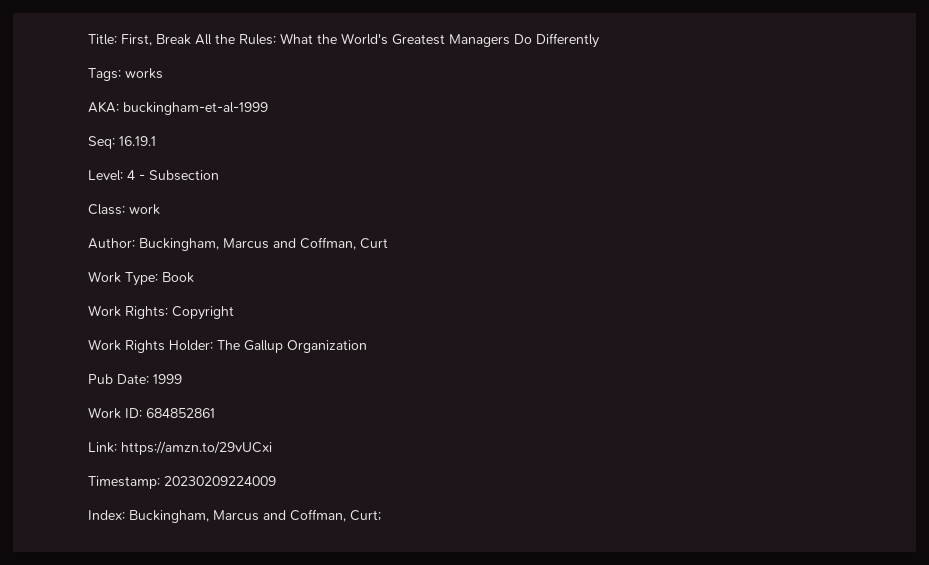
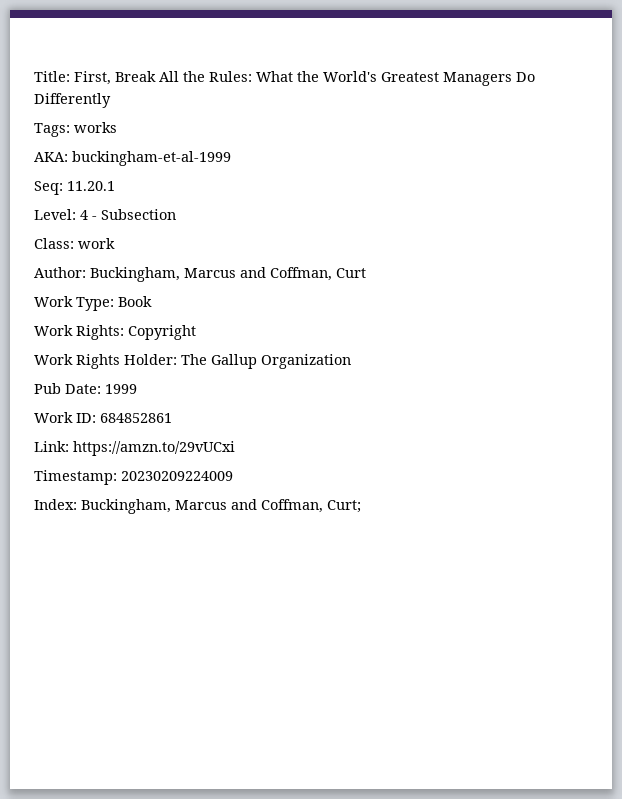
[119,136,156,146] 16.19.1 -> [67,181,115,191] 11.20.1

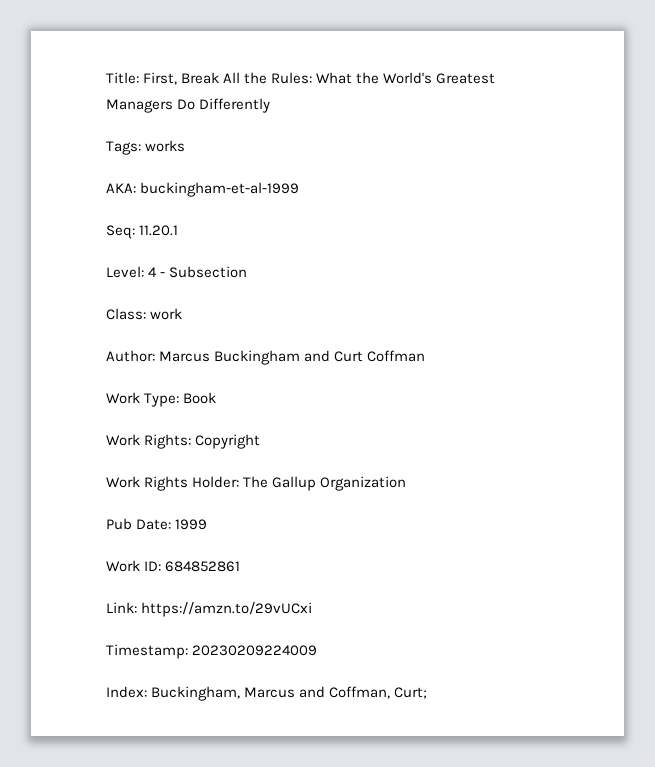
[90,267,332,282] Buckingham, Marcus and Coffman, -> [159,350,331,365] Marcus Buckingham and
(366, 273) none -> [367,350,426,362] Coffman

